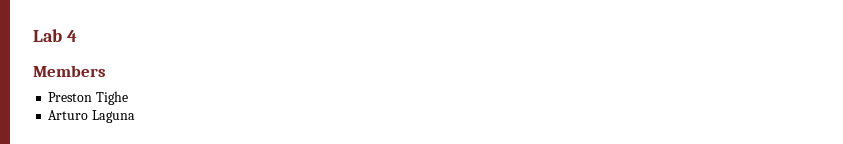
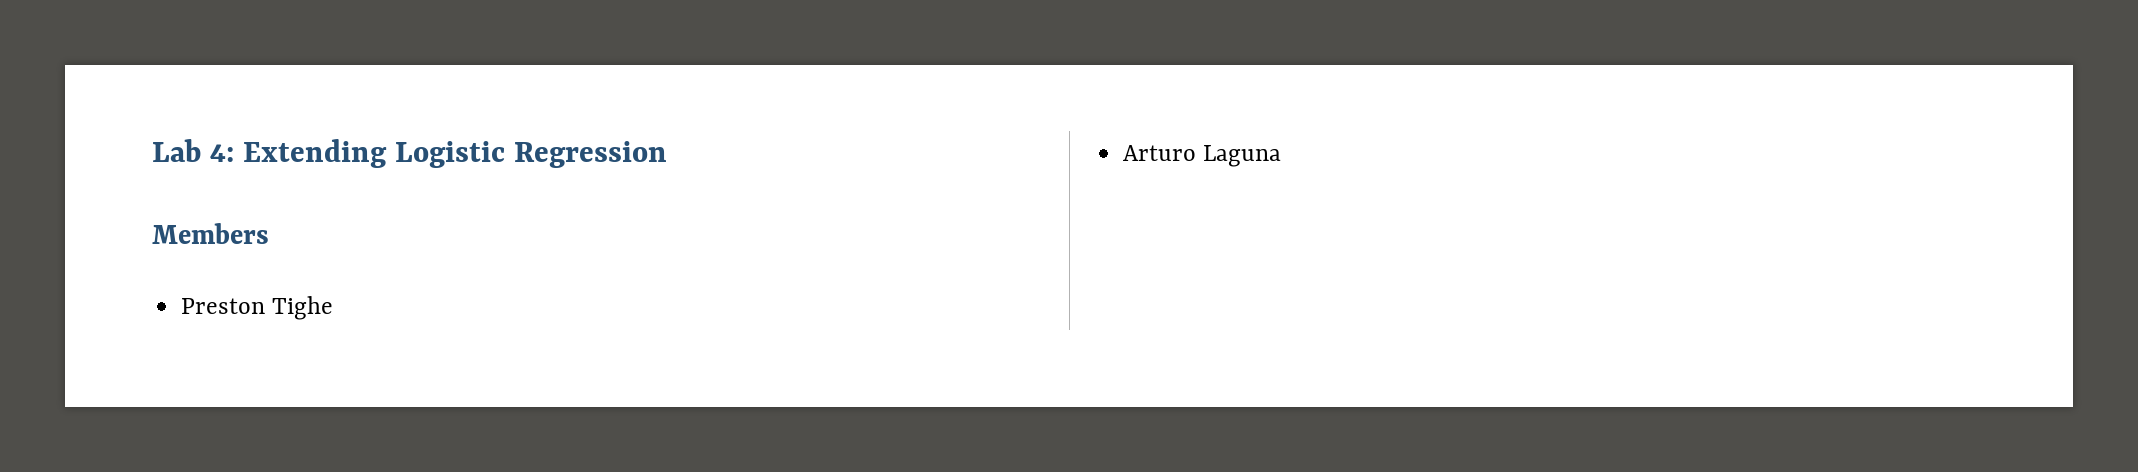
[66,30,77,42] 4 -> [210,139,668,168] 4: Extending Logistic Regression

